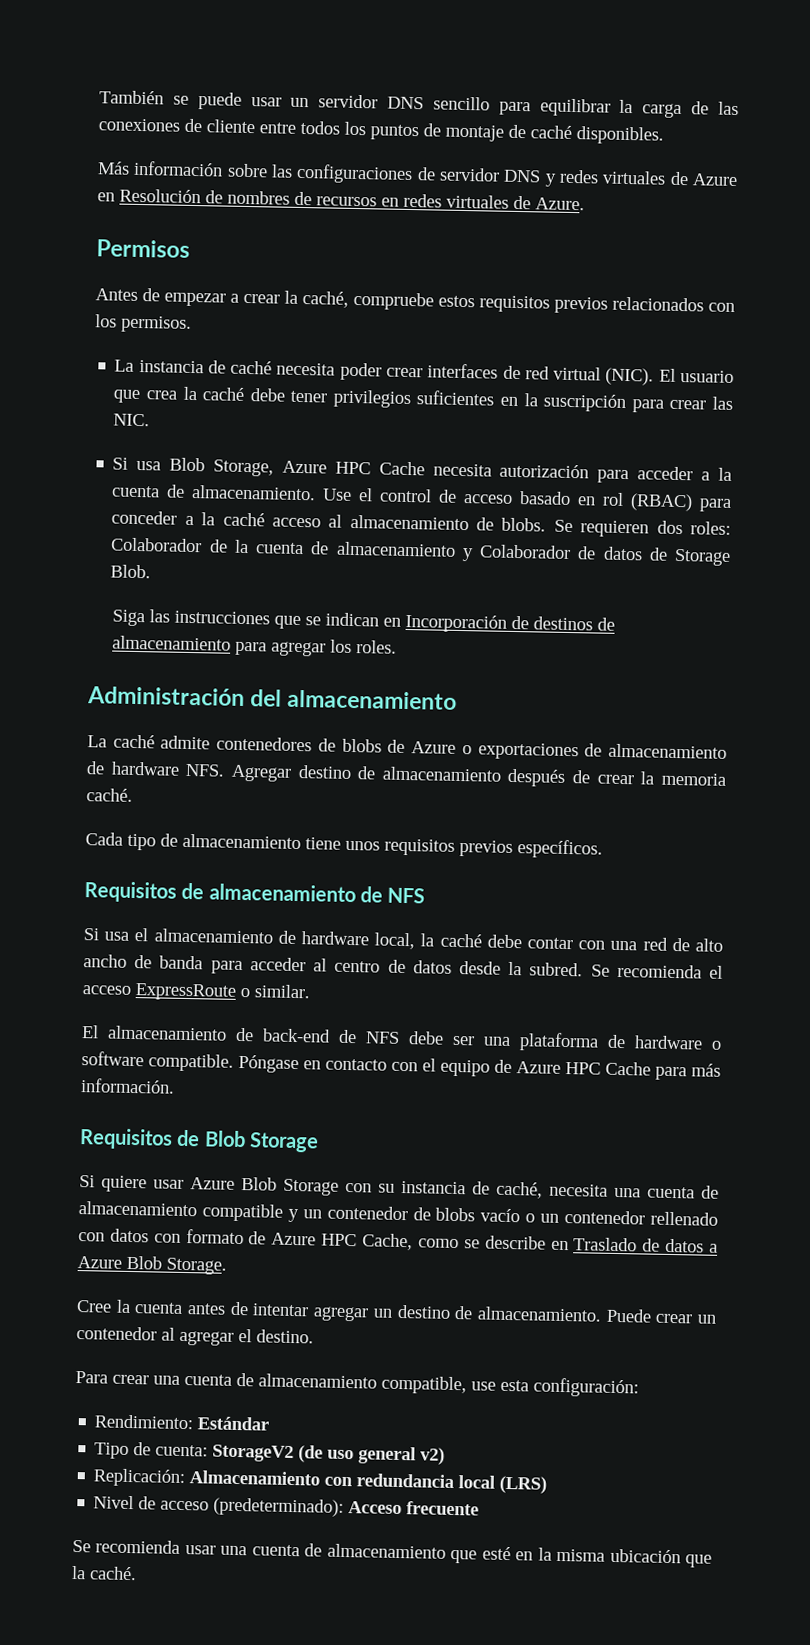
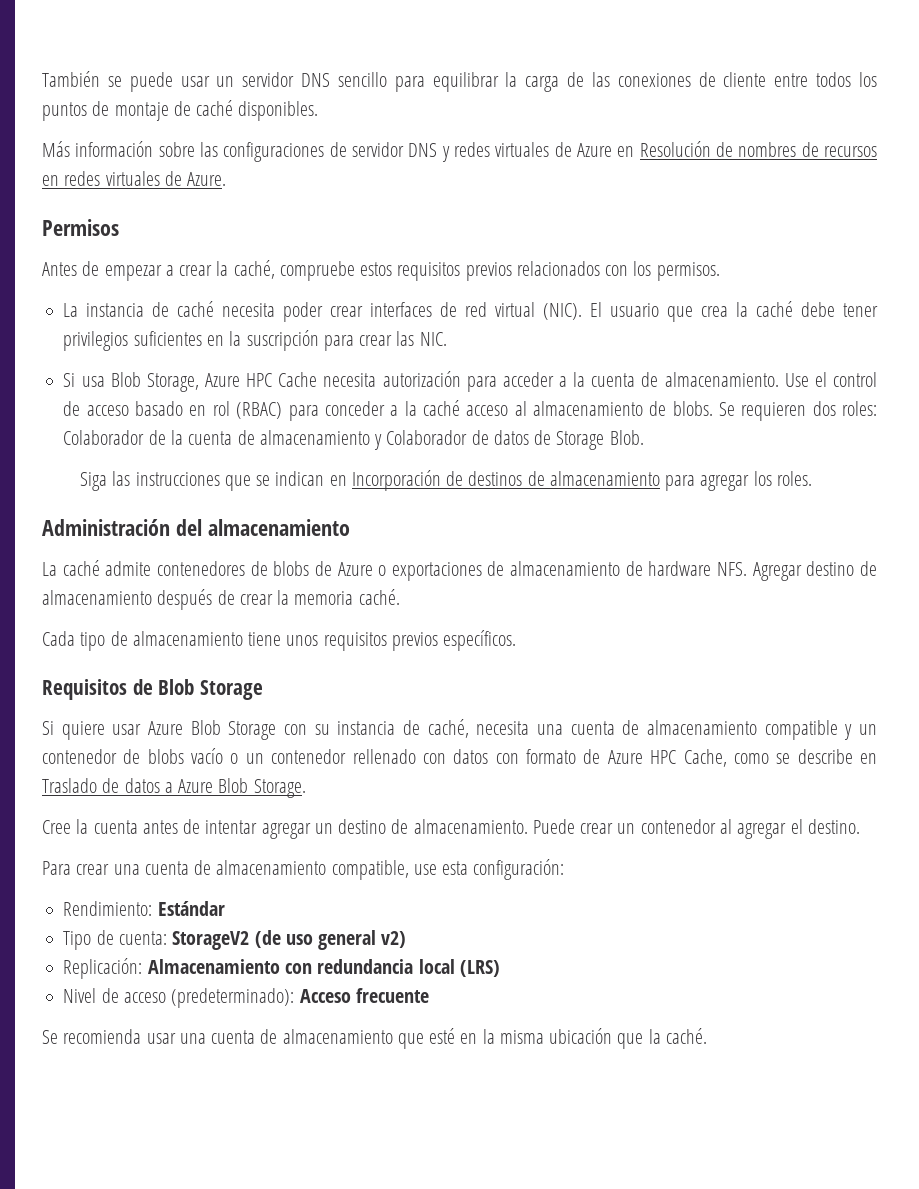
[84,881,426,904] [83,928,724,952] [83,954,723,979] [82,983,310,1001] [81,1025,722,1052] [81,1051,721,1081] [80,1078,175,1094] // Requisitos de almacenamiento de NFS // Si usa el almacenamiento de hardware local, la caché debe contar con una red de alto ancho de banda para acceder al centro de datos desde la subred. Se recomienda el acceso ExpressRoute o similar. // El almacenamiento de back-end de NFS debe ser una plataforma de hardware o software compatible. Póngase en contacto con el equipo de Azure HPC Cache para más información. -> (517, 640) none

